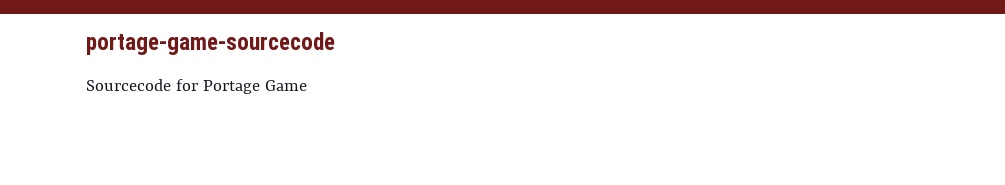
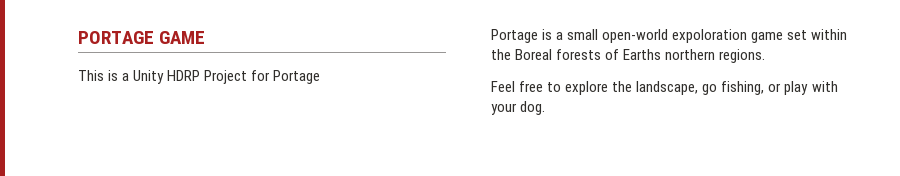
[86,32,335,55] [86,79,307,94] portage-game-sourcecode // Sourcecode for Portage Game -> [78,31,206,44] [78,70,321,84] [491,29,848,43] [491,49,766,63] [491,81,838,95] [491,101,546,115] PORTAGE GAME // This is a Unity HDRP Project for Portage // Portage is a small open-world expoloration game set within the Boreal forests of Earths northern regions. // Feel free to explore the landscape, go fishing, or play with your dog.

